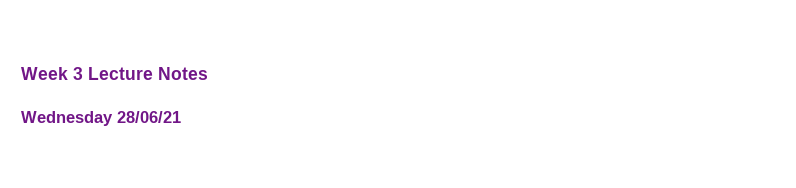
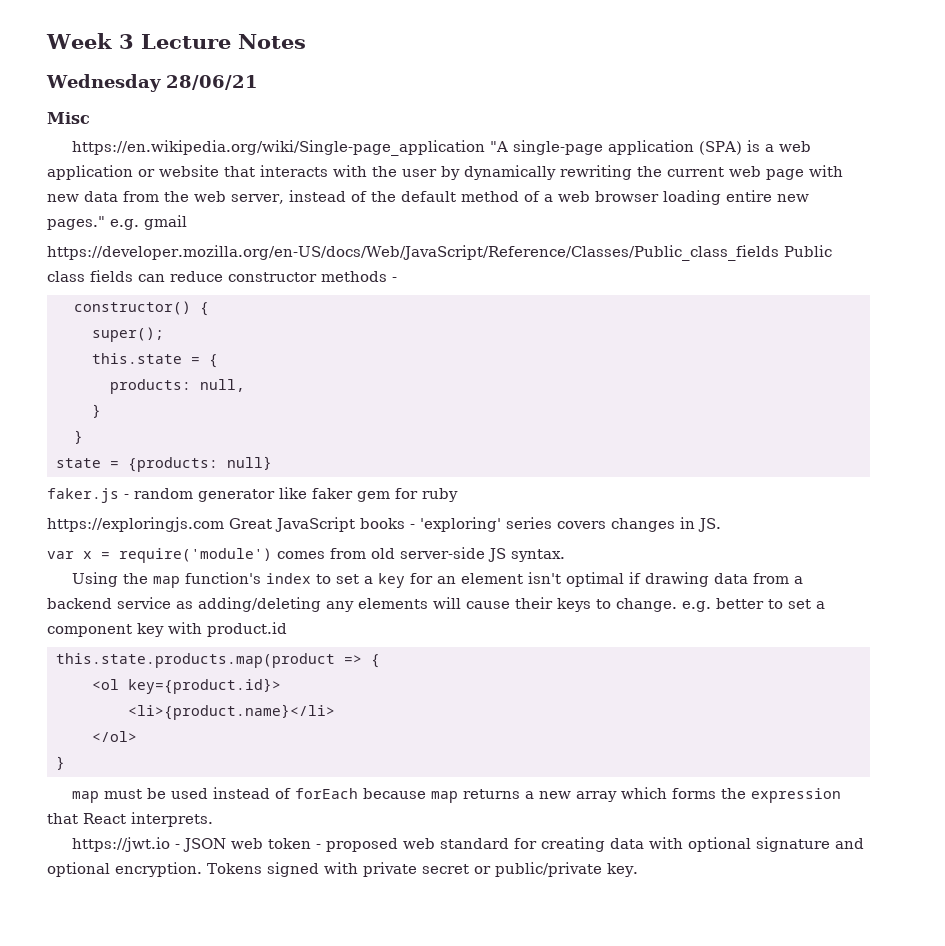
(181, 117) none -> [47,112,90,124] [72,140,812,156] [47,165,843,180] [47,190,809,205] [47,215,187,230] [47,245,832,261] [47,270,397,282] [73,301,209,316] [91,327,164,342] [91,353,218,368] [109,379,245,394] [91,404,101,418] [73,430,83,444] [55,456,272,472] [47,487,458,503] [47,517,721,532] [47,547,565,563] [72,572,804,588] [47,597,825,612] [47,622,287,637] [55,653,380,668] [91,678,281,694] [127,704,335,720] [91,731,137,742] [55,756,65,770] [72,787,842,803] [47,812,213,827] [72,837,865,852] [47,862,638,877] // Misc // https://en.wikipedia.org/wiki/Single-page_application "A single-page application (SPA) is a web application or website that interacts with the user by dynamically rewriting the current web page with new data from the web server, instead of the default method of a web browser loading entire new pages." e.g. gmail // https://developer.mozilla.org/en-US/docs/Web/JavaScript/Reference/Classes/Public_class_fields Public class fields can reduce constructor methods - // constructor() { // super(); // this.state = { // products: null, // } // } // state = {products: null} // faker.js - random generator like faker gem for ruby // https://exploringjs.com Great JavaScript books - 'exploring' series covers changes in JS. // var x = require('module') comes from old server-side JS syntax. // Using the map function's index to set a key for an element isn't optimal if drawing data from a backend service as adding/deleting any elements will cause their keys to change. e.g. better to set a component key with product.id // this.state.products.map(product => { // <ol key={product.id}> // <li>{product.name}</li> // </ol> // } // map must be used instead of forEach because map returns a new array which forms the expression that React interprets. // https://jwt.io - JSON web token - proposed web standard for creating data with optional signature and optional encryption. Tokens signed with private secret or public/private key.

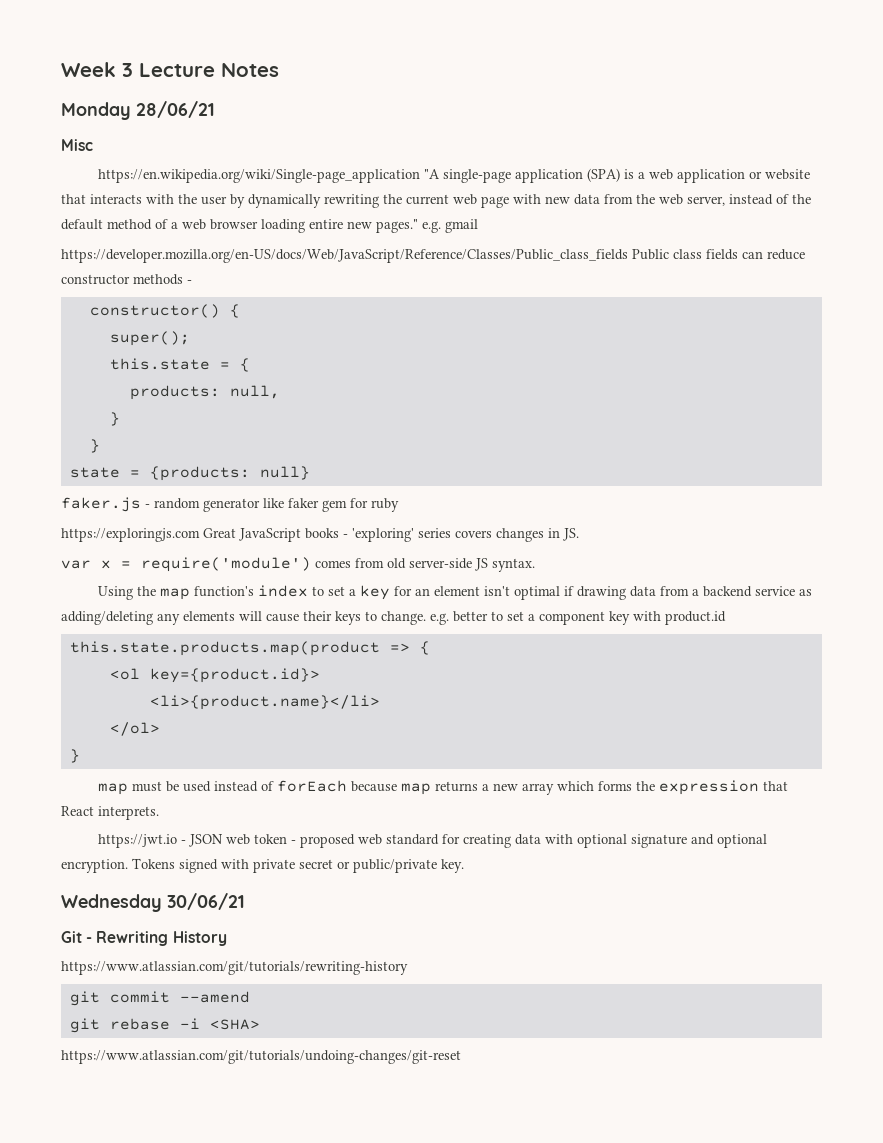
[46,74,161,92] Wednesday -> [61,102,131,120] Monday
(638, 870) none -> [61,893,245,912] [61,931,227,946] [61,961,408,975] [69,991,250,1006] [69,1018,260,1033] [61,1050,461,1064] // Wednesday 30/06/21 // Git - Rewriting History // https://www.atlassian.com/git/tutorials/rewriting-history // git commit --amend // git rebase -i <SHA> // https://www.atlassian.com/git/tutorials/undoing-changes/git-reset

